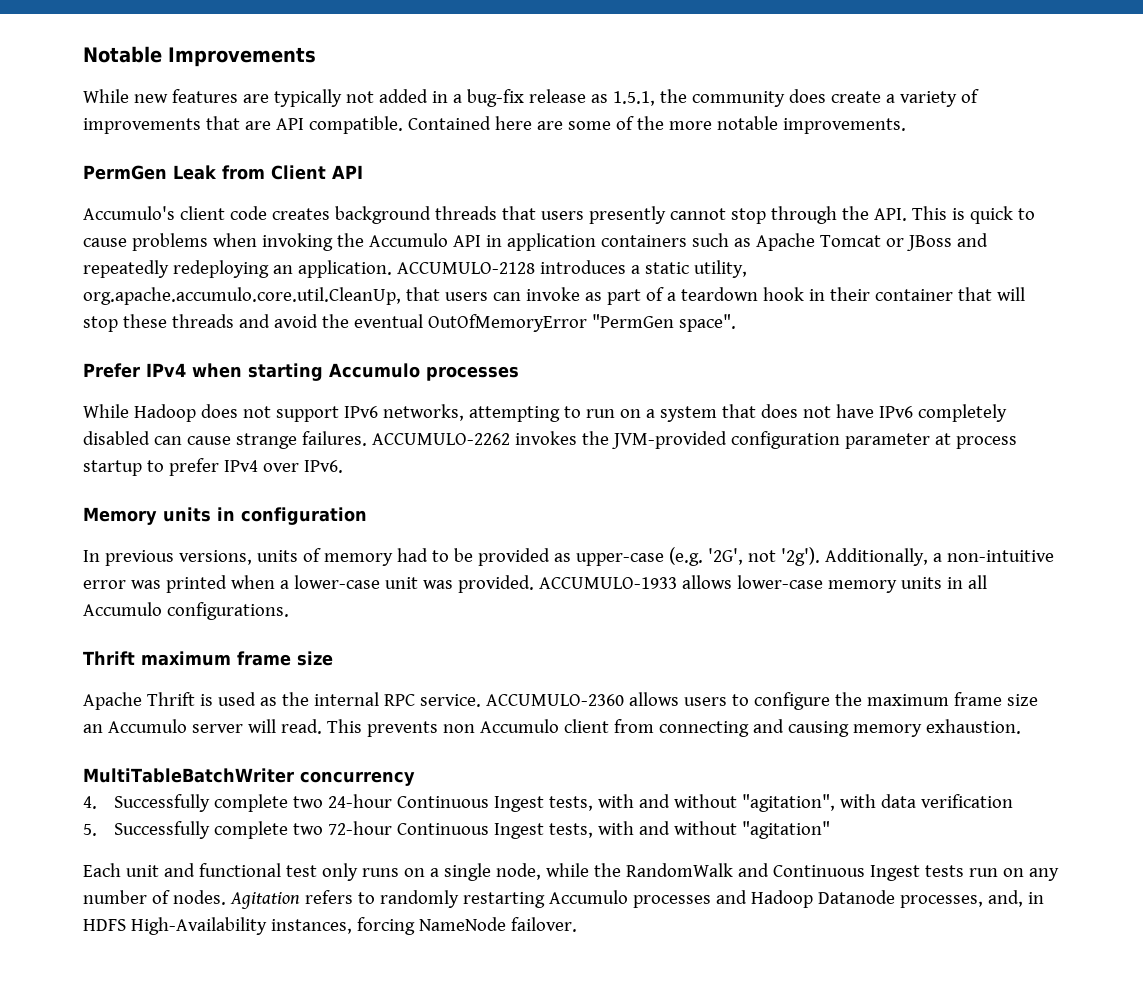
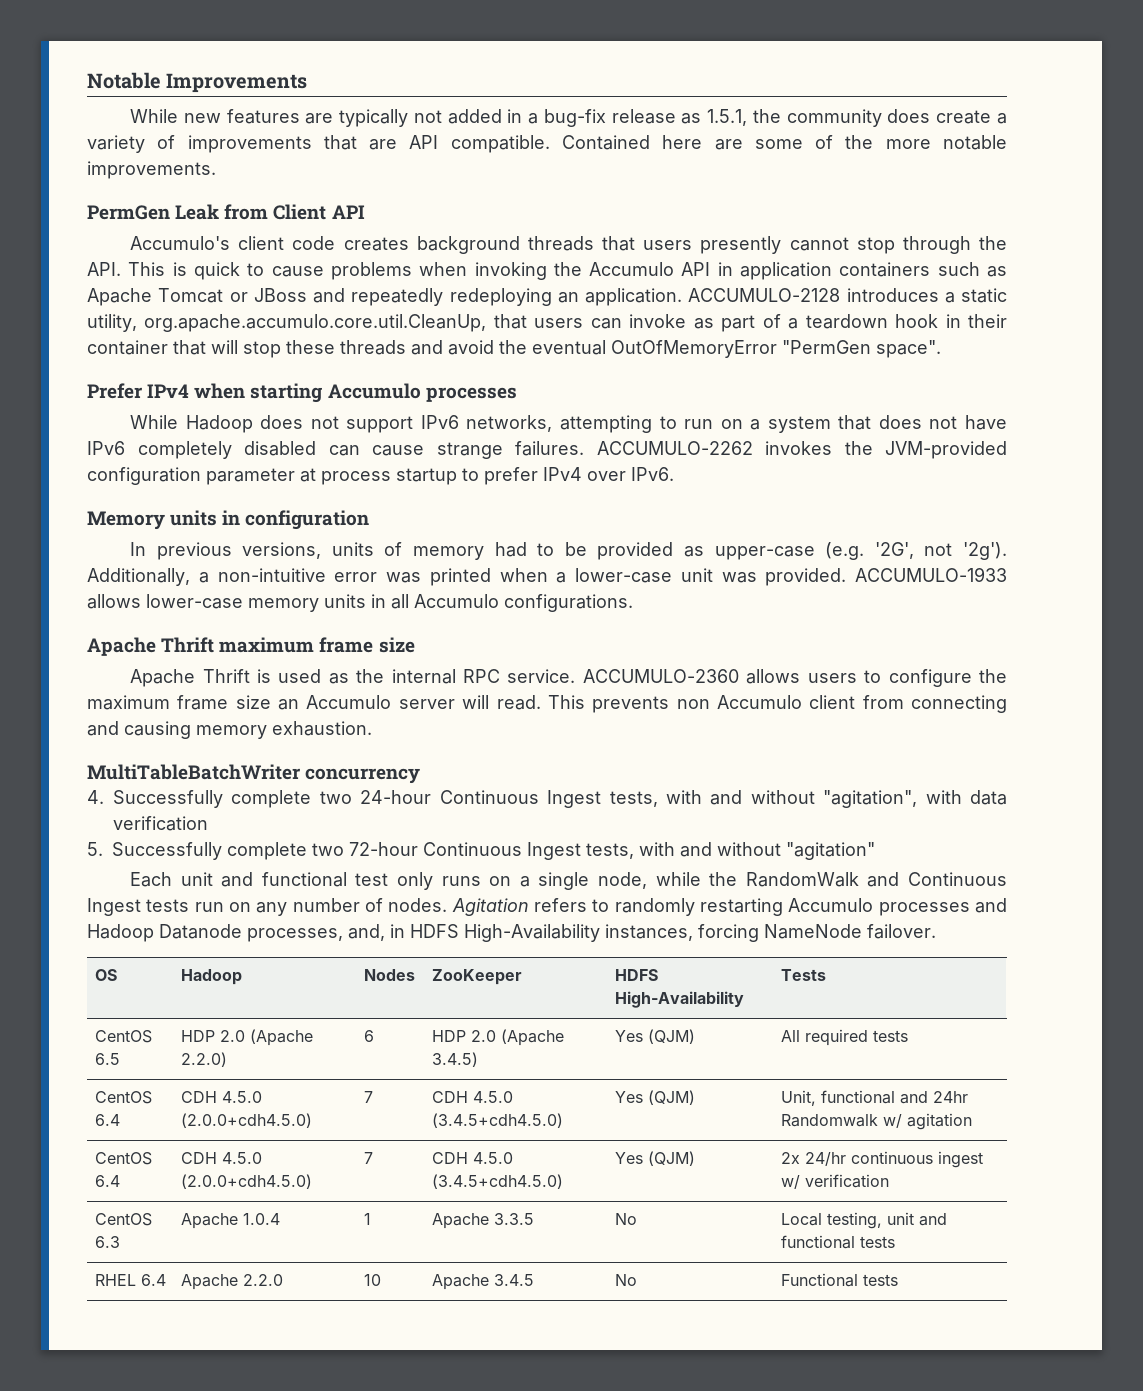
(289, 611) none -> [87,637,156,656] Apache
(577, 924) none -> [94,969,117,981] [180,969,242,985] [363,969,415,981] [431,969,522,985] [614,969,658,981] [614,991,744,1008] [780,969,826,981] [94,1030,152,1043] [94,1053,120,1065] [180,1029,313,1046] [180,1052,227,1067] [363,1030,374,1042] [431,1029,564,1046] [431,1052,478,1067] [614,1029,695,1044] [780,1029,908,1046] [94,1091,152,1104] [94,1114,120,1126] [180,1091,262,1103] [180,1113,312,1128] [363,1091,373,1103] [431,1091,513,1103] [431,1113,563,1128] [614,1090,695,1105] [780,1090,968,1106] [780,1113,972,1130] [94,1152,152,1165] [94,1175,120,1187] [180,1152,262,1164] [180,1174,312,1189] [363,1152,373,1164] [431,1152,513,1164] [431,1174,563,1189] [614,1151,695,1166] [780,1151,983,1168] [780,1174,889,1189] [94,1213,152,1226] [94,1236,120,1248] [180,1213,280,1229] [363,1213,371,1225] [431,1213,534,1229] [614,1213,637,1225] [780,1212,947,1229] [780,1235,895,1249] [94,1274,166,1286] [180,1274,283,1290] [363,1274,381,1286] [431,1274,534,1290] [614,1274,637,1286] [780,1273,898,1287] // OS | Hadoop | Nodes | ZooKeeper | HDFS High-Availability | Tests // CentOS 6.5 | HDP 2.0 (Apache 2.2.0) | 6 | HDP 2.0 (Apache 3.4.5) | Yes (QJM) | All required tests // CentOS 6.4 | CDH 4.5.0 (2.0.0+cdh4.5.0) | 7 | CDH 4.5.0 (3.4.5+cdh4.5.0) | Yes (QJM) | Unit, functional and 24hr Randomwalk w/ agitation // CentOS 6.4 | CDH 4.5.0 (2.0.0+cdh4.5.0) | 7 | CDH 4.5.0 (3.4.5+cdh4.5.0) | Yes (QJM) | 2x 24/hr continuous ingest w/ verification // CentOS 6.3 | Apache 1.0.4 | 1 | Apache 3.3.5 | No | Local testing, unit and functional tests // RHEL 6.4 | Apache 2.2.0 | 10 | Apache 3.4.5 | No | Functional tests

